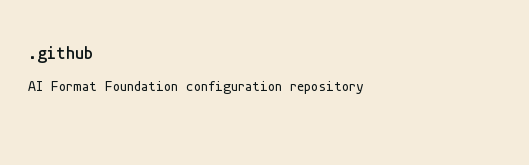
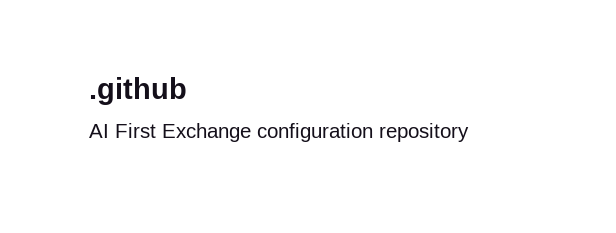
[51,81,178,91] Format Foundation -> [115,123,251,142] First Exchange

